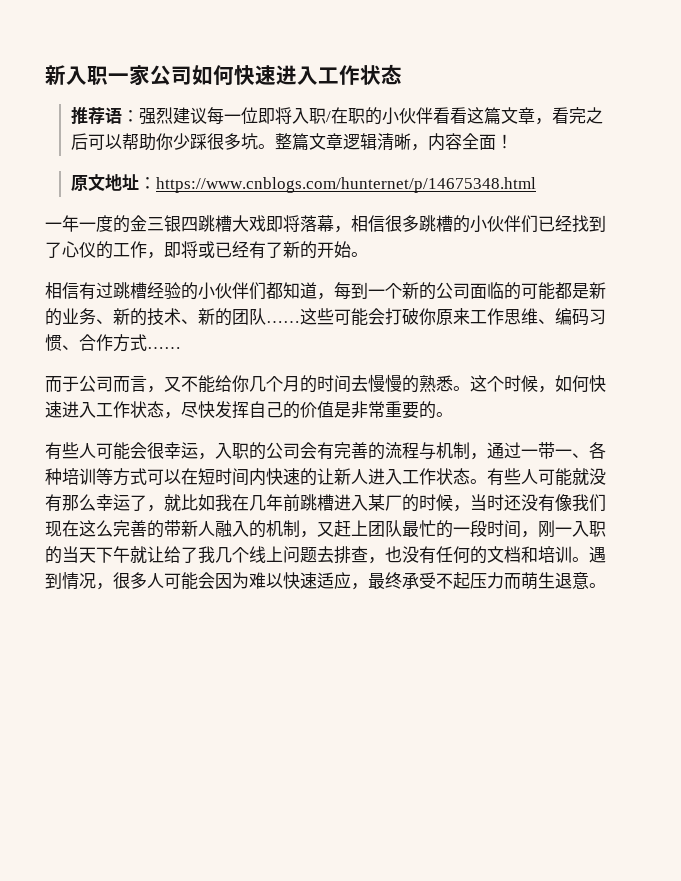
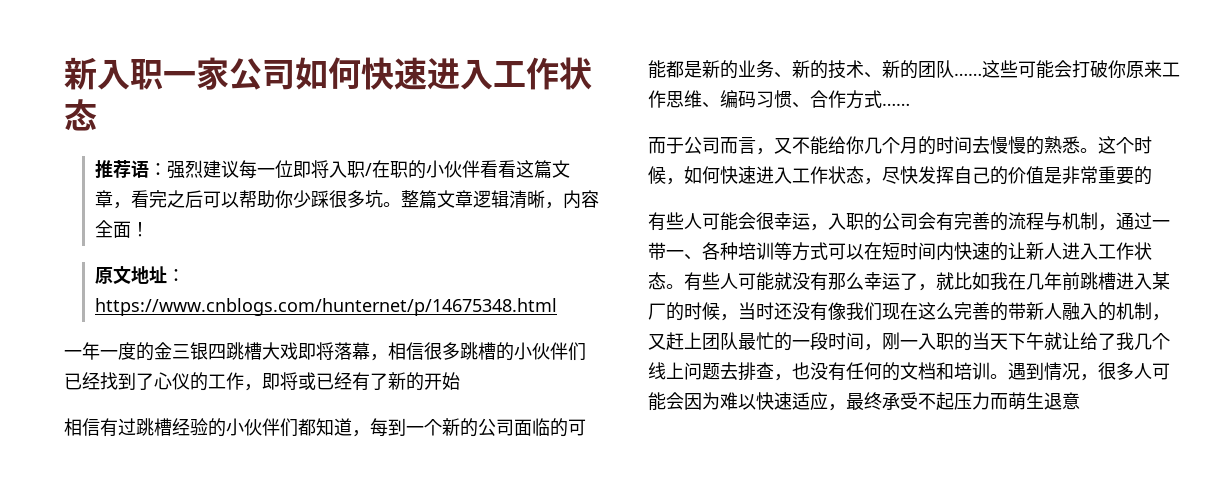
[351,252,368,257] 。 -> (460, 381) none
[436,412,453,417] 。 -> (1152, 175) none
[589,583,606,588] 。 -> (1080, 401) none

